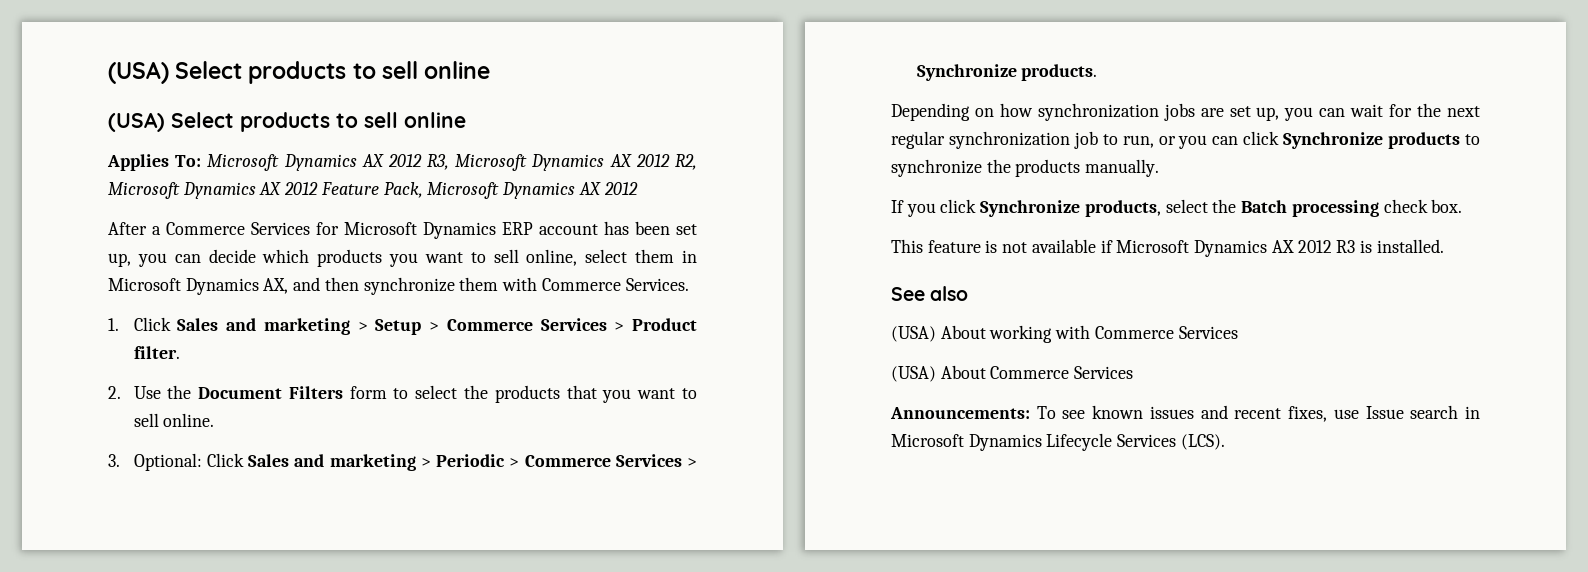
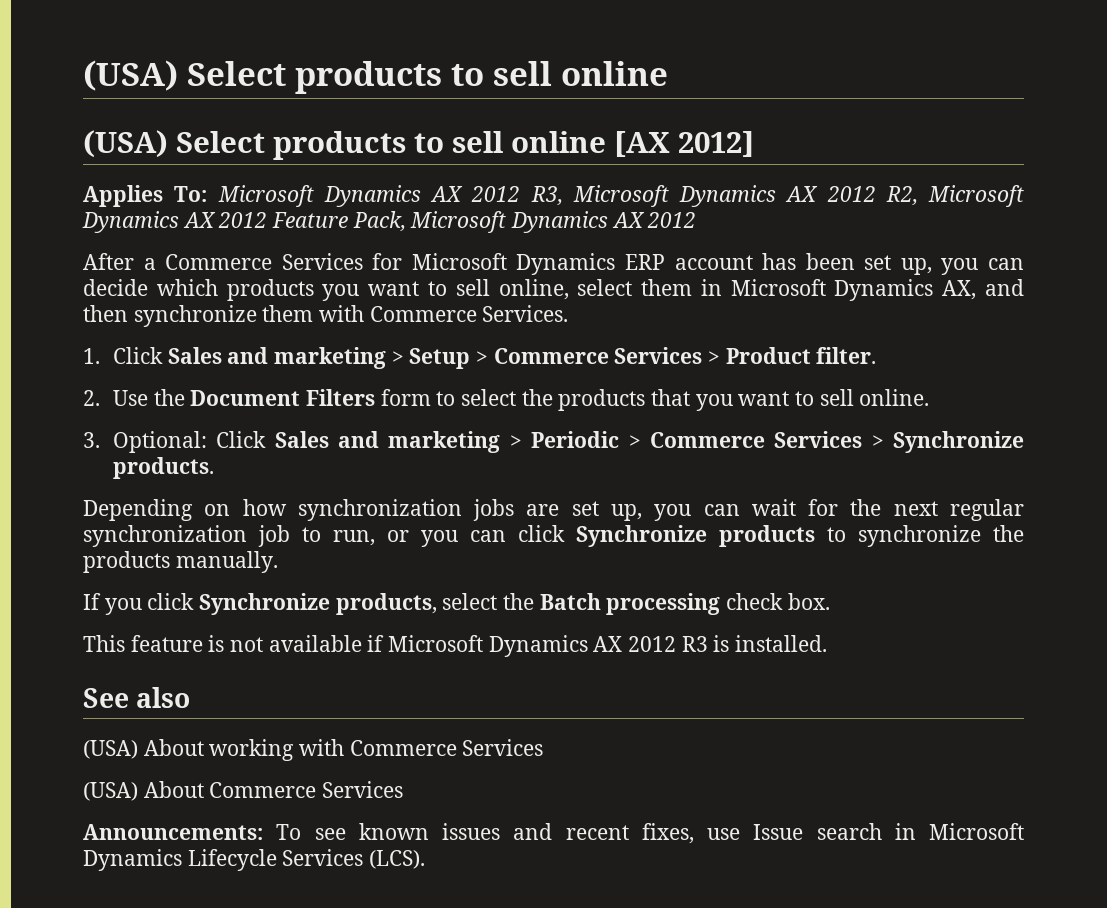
(466, 120) none -> [614,131,754,157] [AX 2012]

